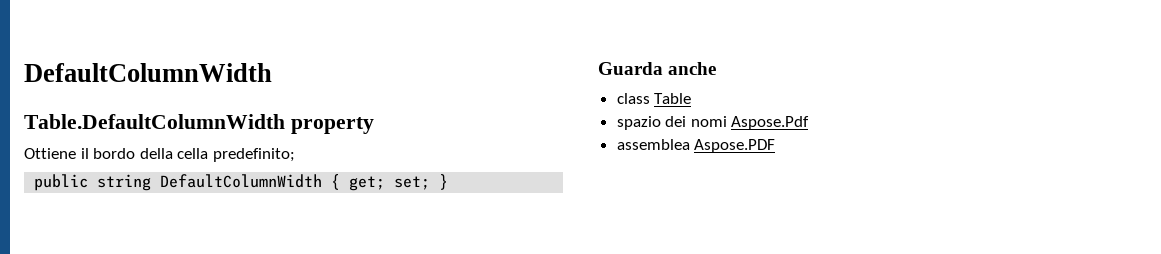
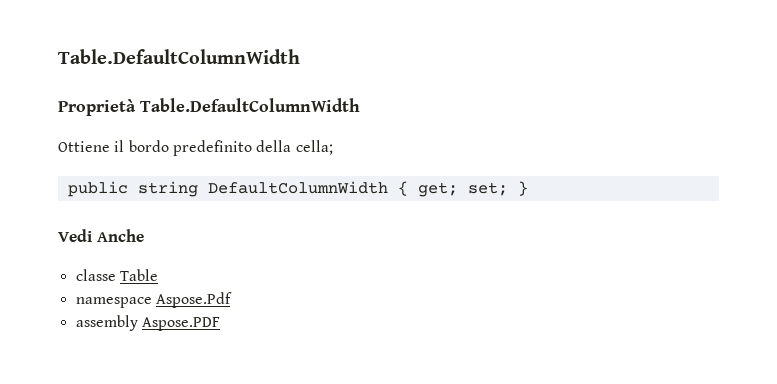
[24,63,272,82] [24,114,374,134] DefaultColumnWidth // Table.DefaultColumnWidth property -> [58,49,300,64] [58,98,360,116] Table.DefaultColumnWidth // Proprietà Table.DefaultColumnWidth
[139,148,295,162] della cella predefinito; -> [172,140,333,156] predefinito della cella;
[598,62,717,75] [616,93,692,104] [616,116,727,130] Guarda anche // class Table // spazio dei nomi -> [58,229,144,242] [75,269,158,281] [75,297,152,308] Vedi Anche // classe Table // namespace
[616,139,690,150] assemblea -> [75,315,138,331] assembly

